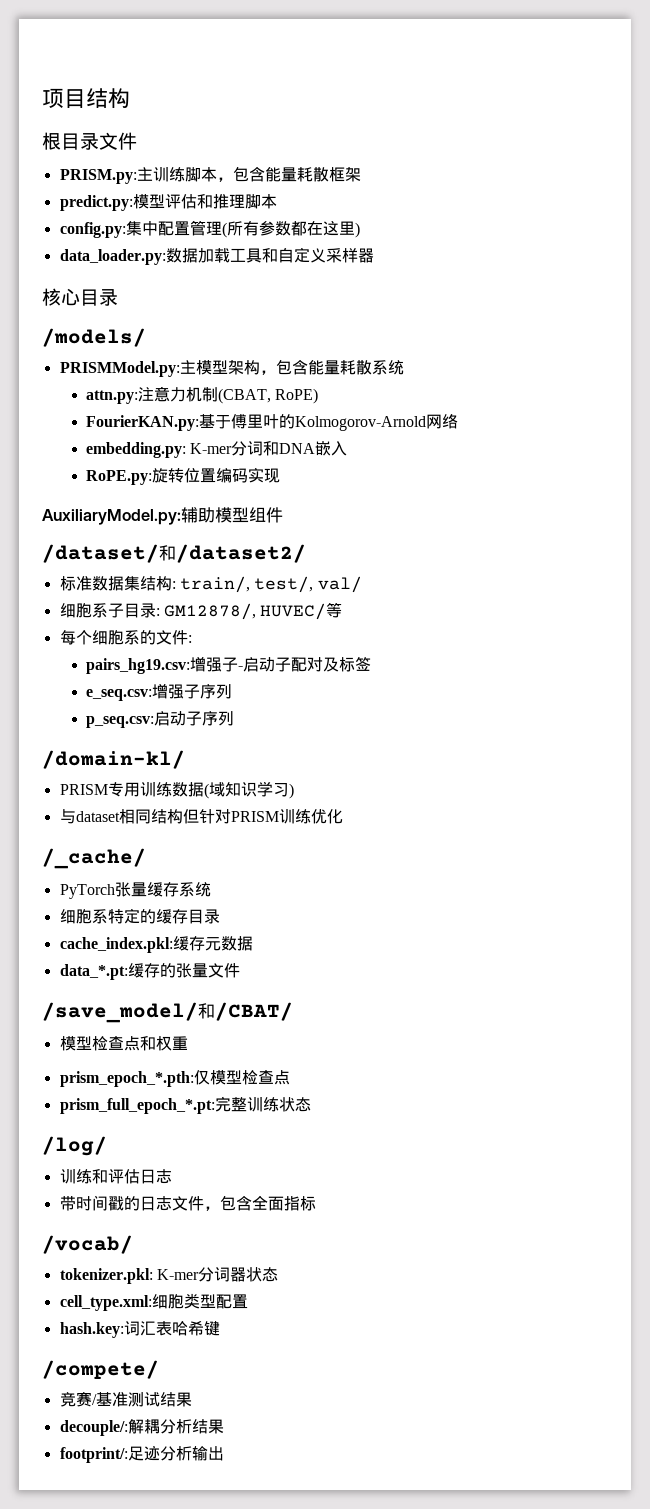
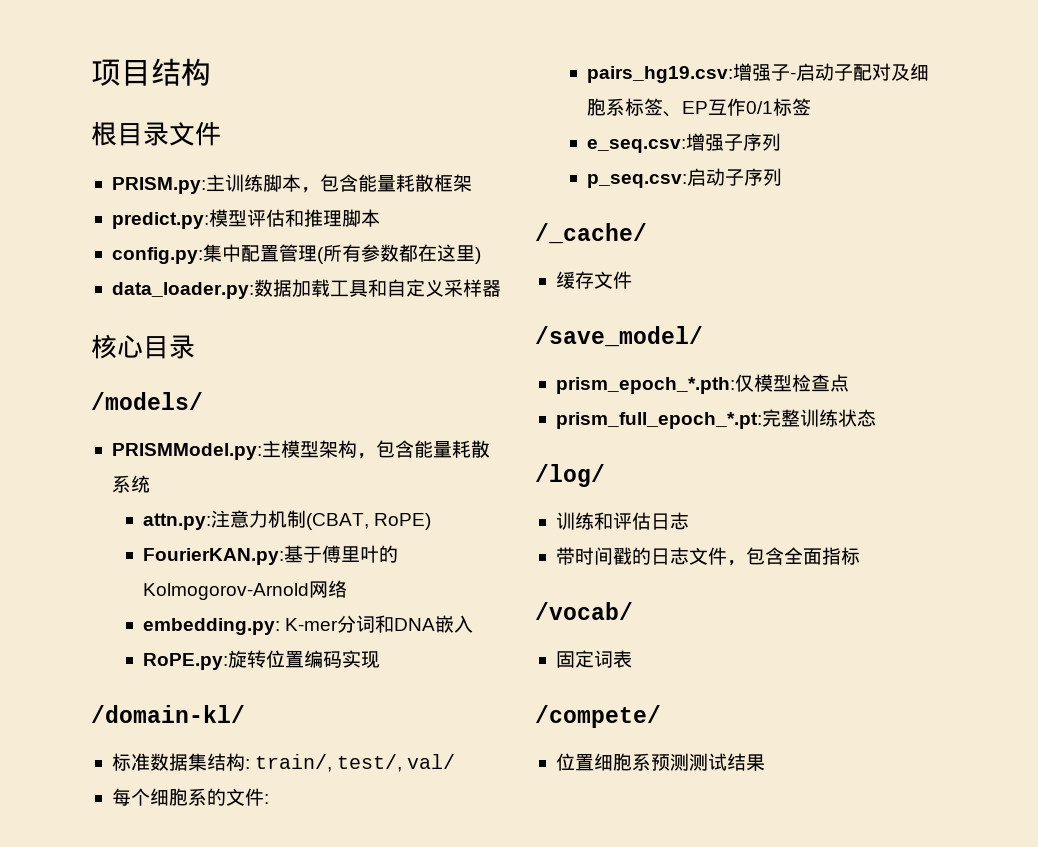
[42,507,283,525] [42,544,306,563] AuxiliaryModel.py:辅助模型组件 // /dataset/和/dataset2/ -> [91,705,245,723] /domain-kl/
[59,602,343,620] // 细胞系子目录: GM12878/, HUVEC/等 -> (456, 761) none
(340, 664) none -> [910,63,930,81] [587,98,774,117] 细胞系标签、EP互作0/1
[42,750,185,769] [59,781,294,799] [59,809,343,824] [42,848,146,869] [59,882,211,899] [59,908,220,924] [59,936,253,953] [59,963,240,980] [42,1002,293,1023] [59,1036,188,1051] /domain-kl/ // PRISM专用训练数据(域知识学习) // 与dataset相同结构但针对PRISM训练优化 // /_cache/ // PyTorch张量缓存系统 // 细胞系特定的缓存目录 // cache_index.pkl:缓存元数据 // data_*.pt:缓存的张量文件 // /save_model/和/CBAT/ // 模型检查点和权重 -> [535,223,647,244] [555,271,632,289] [535,326,703,347] /_cache/ // 缓存文件 // /save_model/
[59,1267,278,1284] [59,1293,248,1311] [59,1321,156,1338] tokenizer.pkl: K-mer分词器状态 // cell_type.xml:细胞类型配置 // hash.key:词汇 -> [555,650,613,668] 固定词
[171,1320,220,1336] 哈希键 -> (632, 659) none
[59,1391,128,1407] 竞赛/基准 -> [555,753,689,771] 位置细胞系预测
[59,1419,224,1436] [59,1445,224,1463] // decouple/:解耦分析结果 // footprint/:足迹分析输出 -> (765, 762) none

